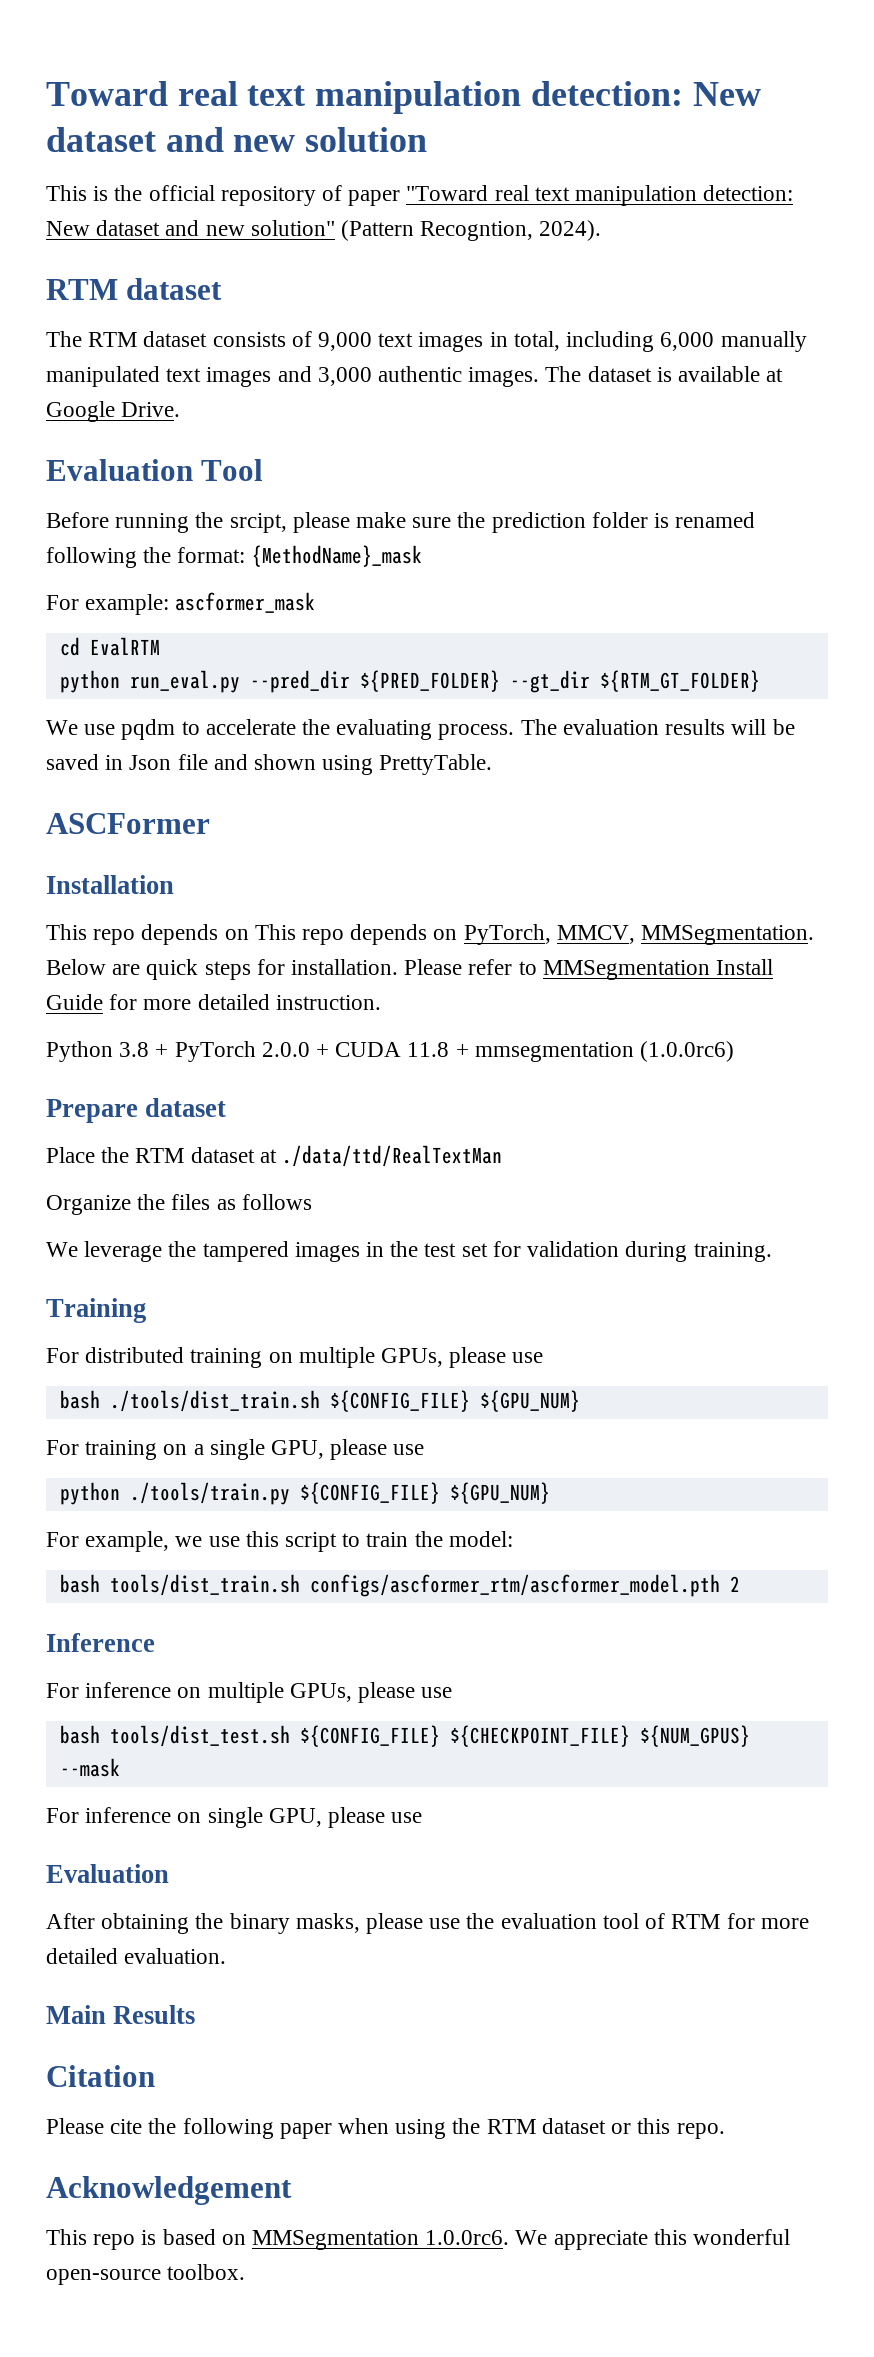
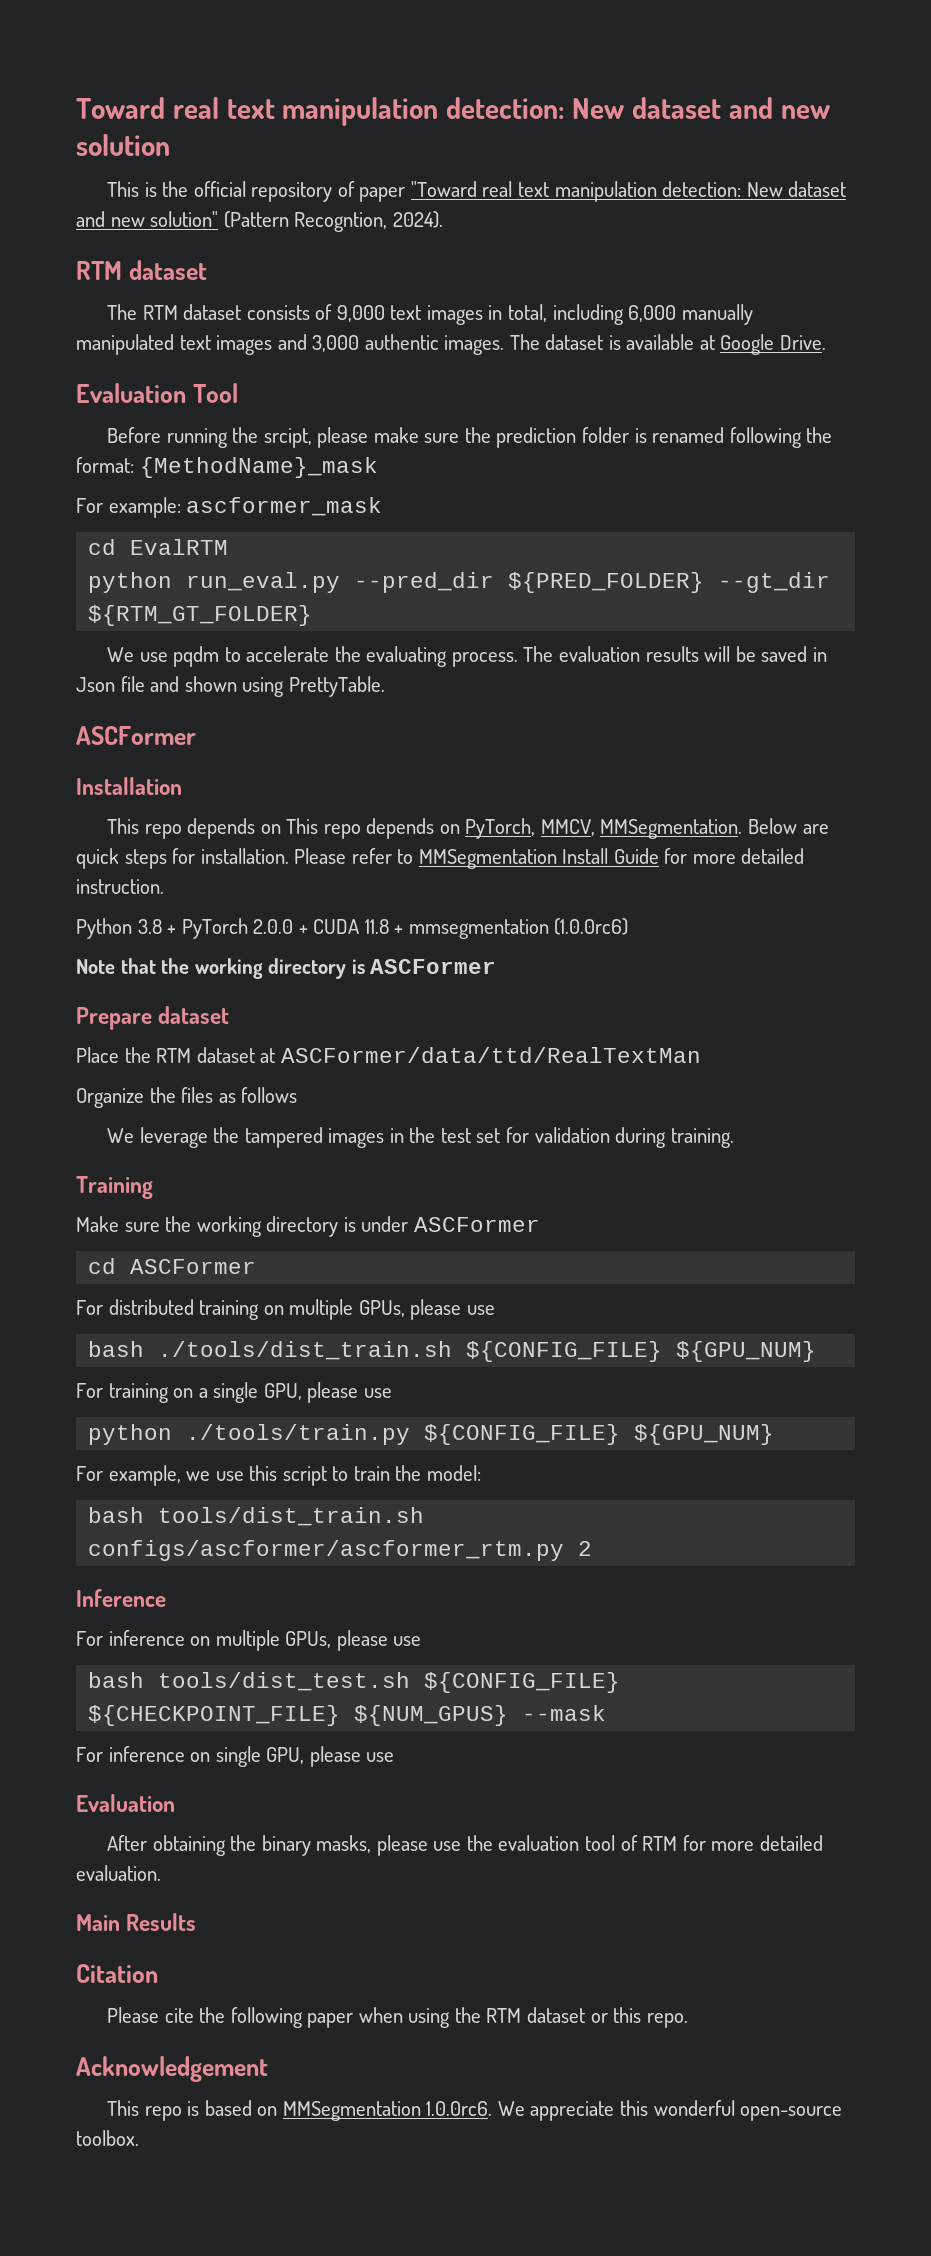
(735, 1051) none -> [76,958,497,979] // Note that the working directory is ASCFormer
[282,1145,503,1167] ./data/ttd/RealTextMan -> [280,1047,701,1063] ASCFormer/data/ttd/RealTextMan
(146, 1310) none -> [76,1216,540,1237] [88,1258,257,1274] // Make sure the working directory is under ASCFormer // cd ASCFormer
[309,1574,720,1597] configs/ascformer_rtm/ascformer_model.pth -> [88,1540,565,1561] configs/ascformer/ascformer_rtm.py

